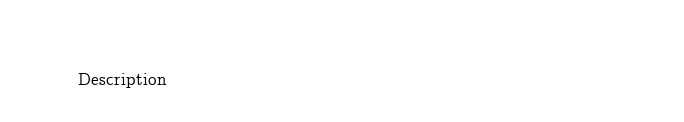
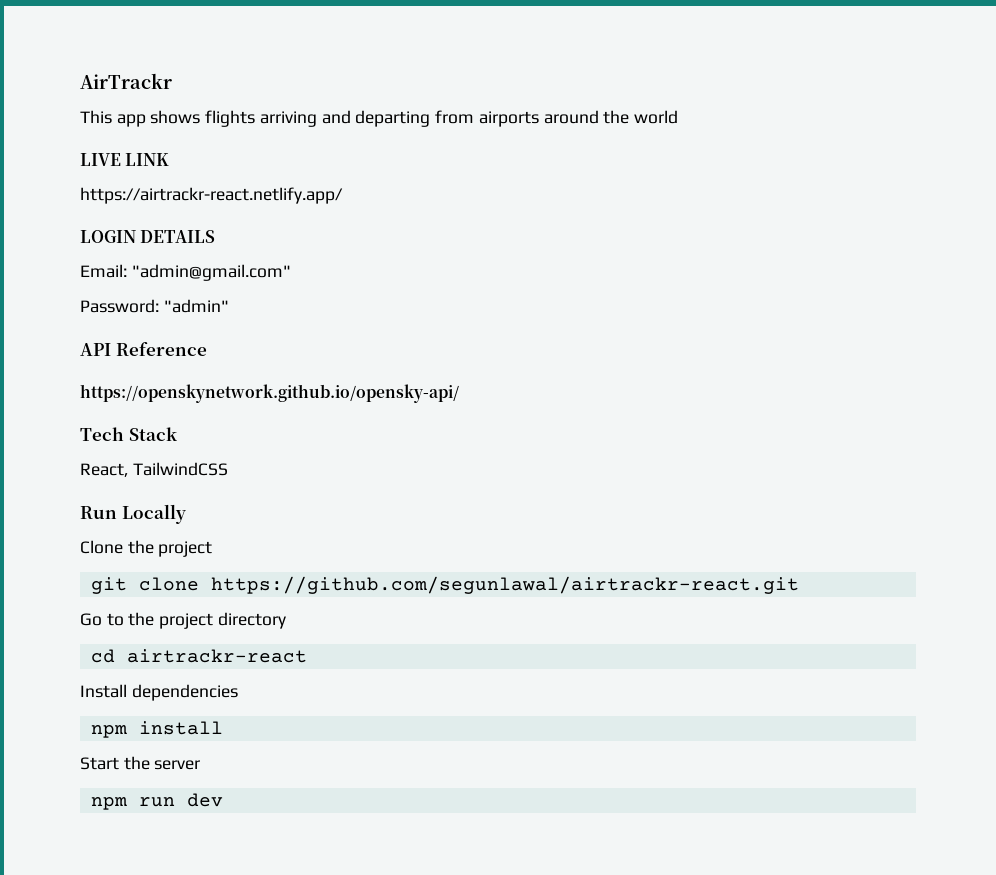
[78,73,167,88] Description -> [80,73,172,89] [80,110,678,127] [80,153,170,166] [80,187,343,204] [80,230,216,243] [80,264,291,281] [80,299,229,313] [80,342,207,356] [80,384,459,403] [80,427,177,441] [80,462,228,477] [80,504,186,524] [80,540,213,557] [90,576,799,594] [80,612,286,629] [90,649,307,663] [80,684,238,701] [90,721,223,738] [80,756,201,770] [90,793,223,810] AirTrackr // This app shows flights arriving and departing from airports around the world // LIVE LINK // https://airtrackr-react.netlify.app/ // LOGIN DETAILS // Email: "admin@gmail.com" // Password: "admin" // API Reference // https://openskynetwork.github.io/opensky-api/ // Tech Stack // React, TailwindCSS // Run Locally // Clone the project // git clone https://github.com/segunlawal/airtrackr-react.git // Go to the project directory // cd airtrackr-react // Install dependencies // npm install // Start the server // npm run dev

